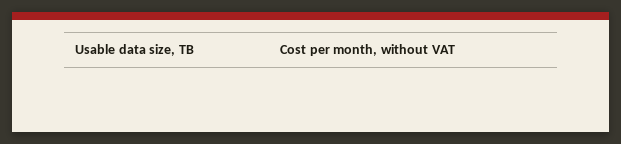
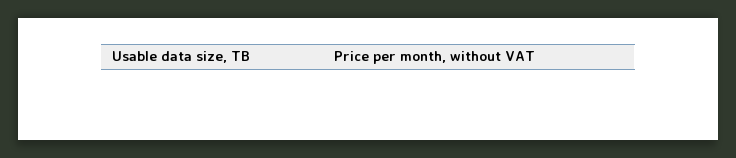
[279,45,306,54] Cost -> [333,51,369,61] Price

